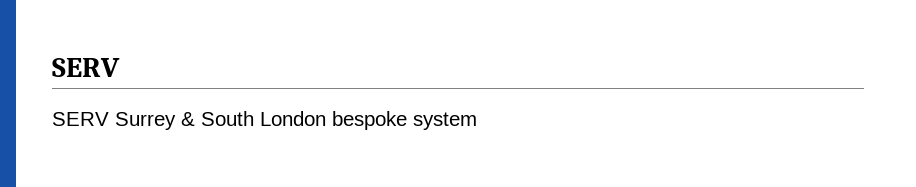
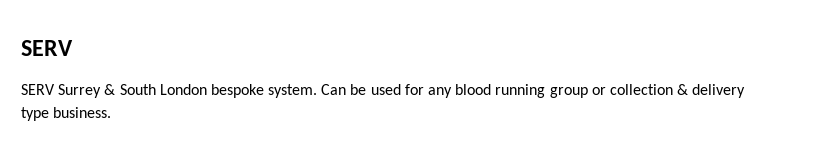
[413,112,477,130] system -> [268,84,746,98] [21,107,112,121] system. Can be used for any blood running group or collection & delivery type business.

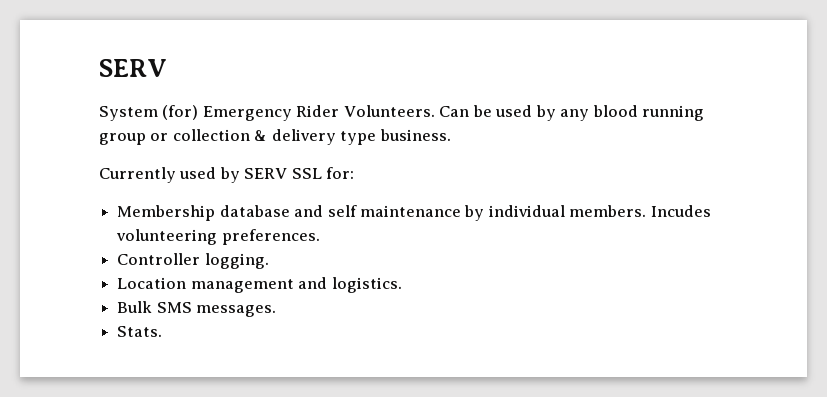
[21,84,318,98] SERV Surrey & South London bespoke system. -> [99,105,435,121] System (for) Emergency Rider Volunteers.
[404,84,424,95] for -> [535,105,556,121] by
(112, 112) none -> [99,167,355,183] [117,205,711,221] [116,229,320,245] [117,253,269,269] [117,277,402,293] [117,301,277,317] [117,326,163,337] // Currently used by SERV SSL for: // Membership database and self maintenance by individual members. Incudes volunteering preferences. // Controller logging. // Location management and logistics. // Bulk SMS messages. // Stats.

